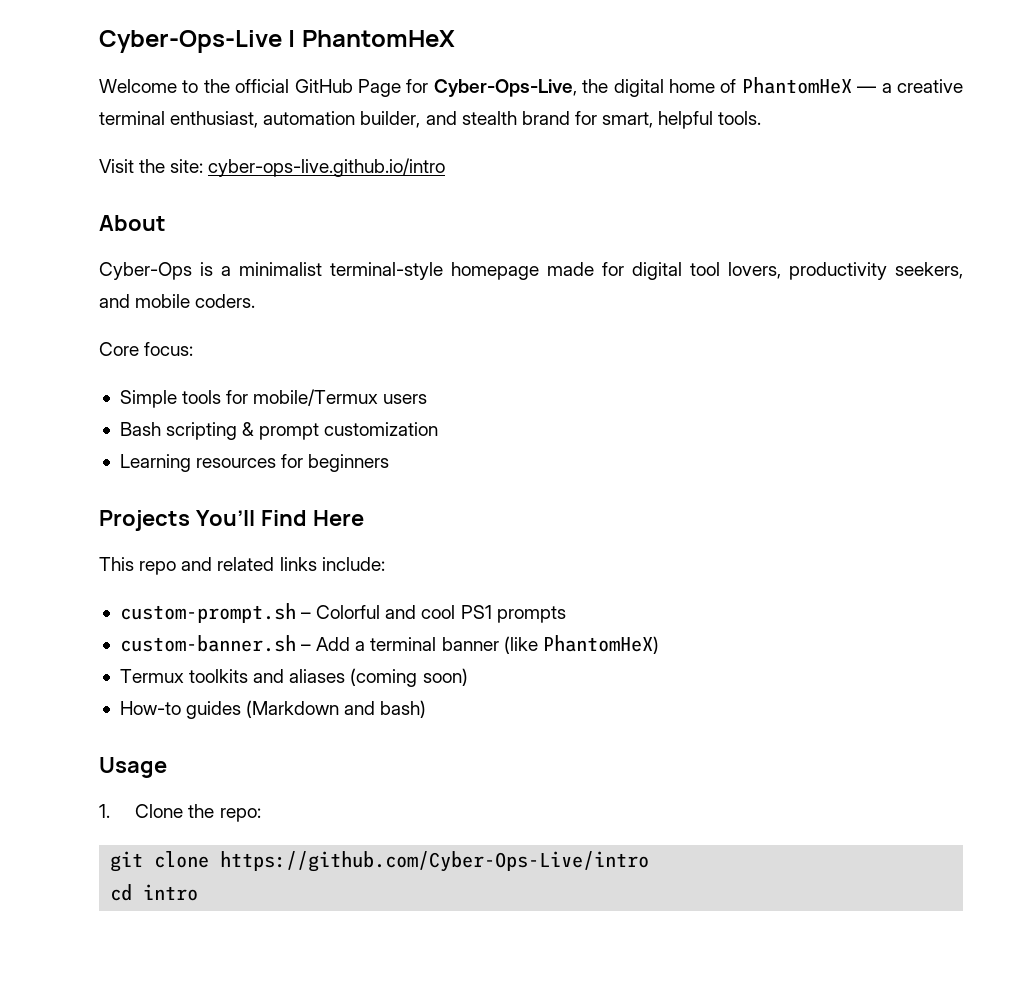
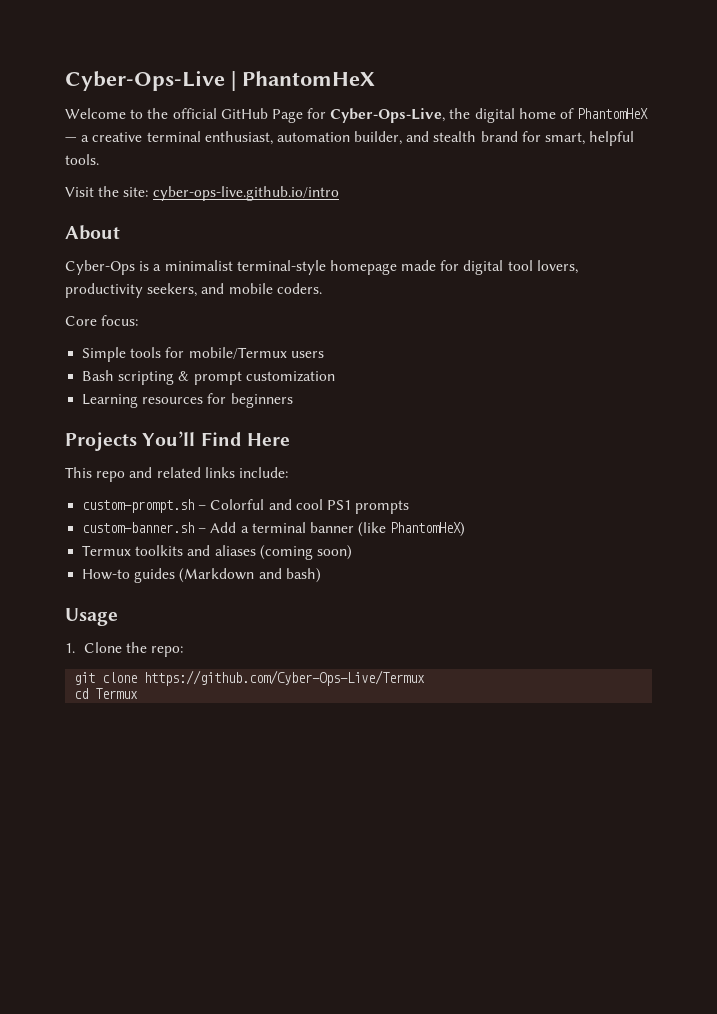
[220,851,650,872] https://github.com/Cyber-Ops-Live/intro -> [144,670,426,686] https://github.com/Cyber-Ops-Live/Termux
[143,884,199,901] intro -> [95,688,139,699] Termux

